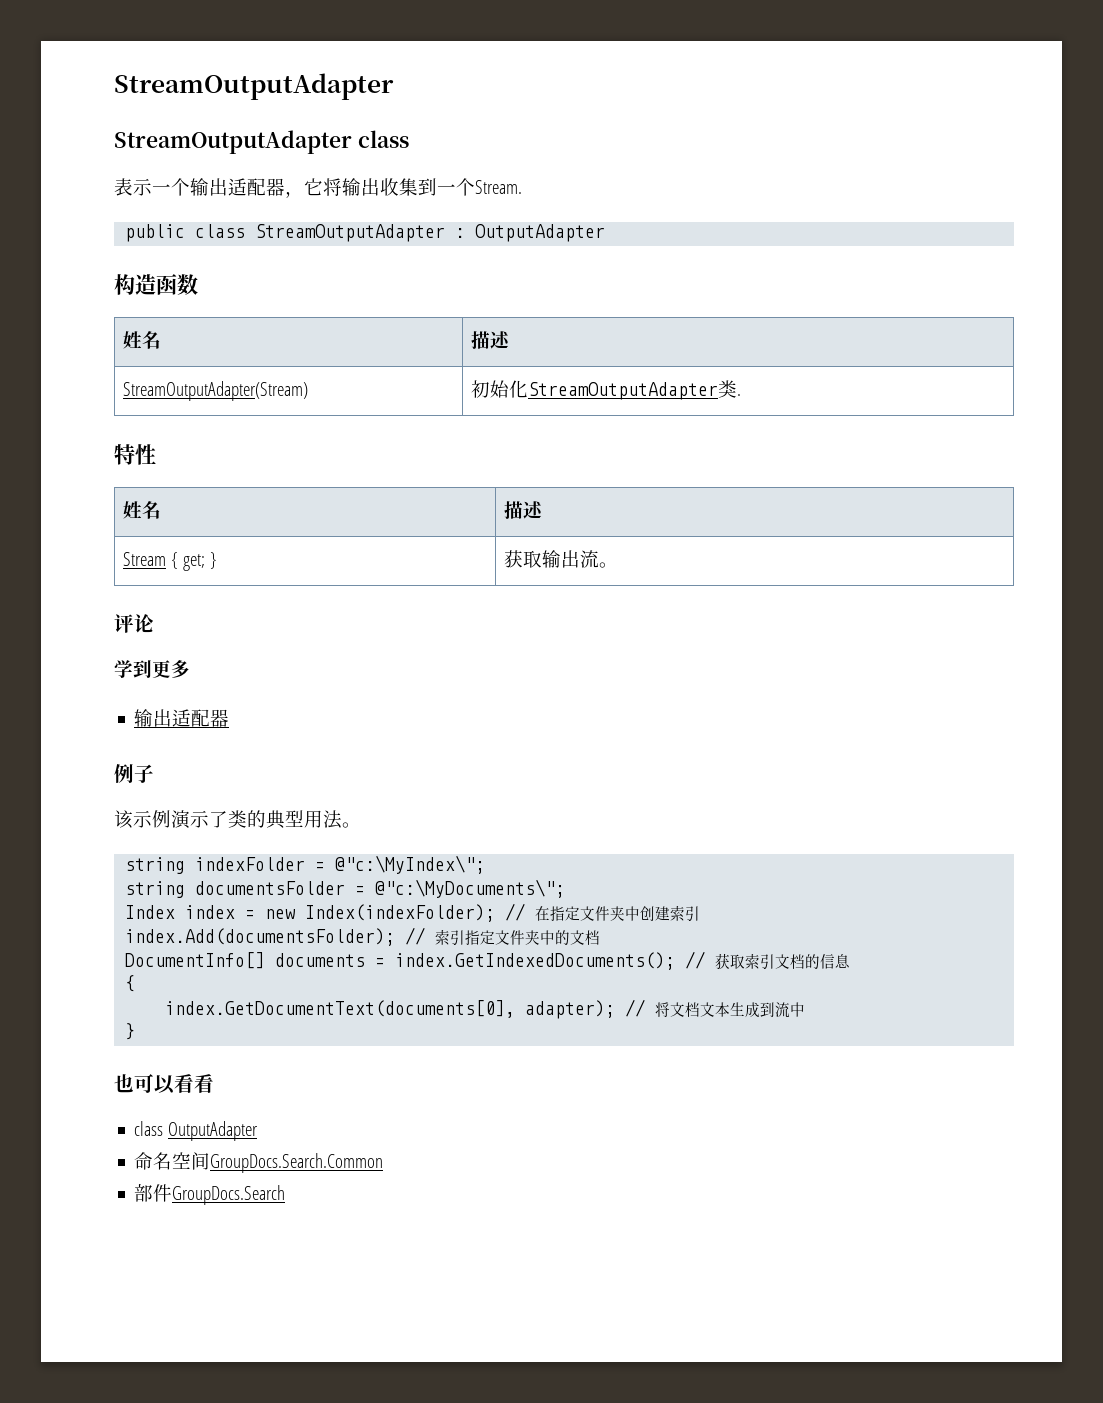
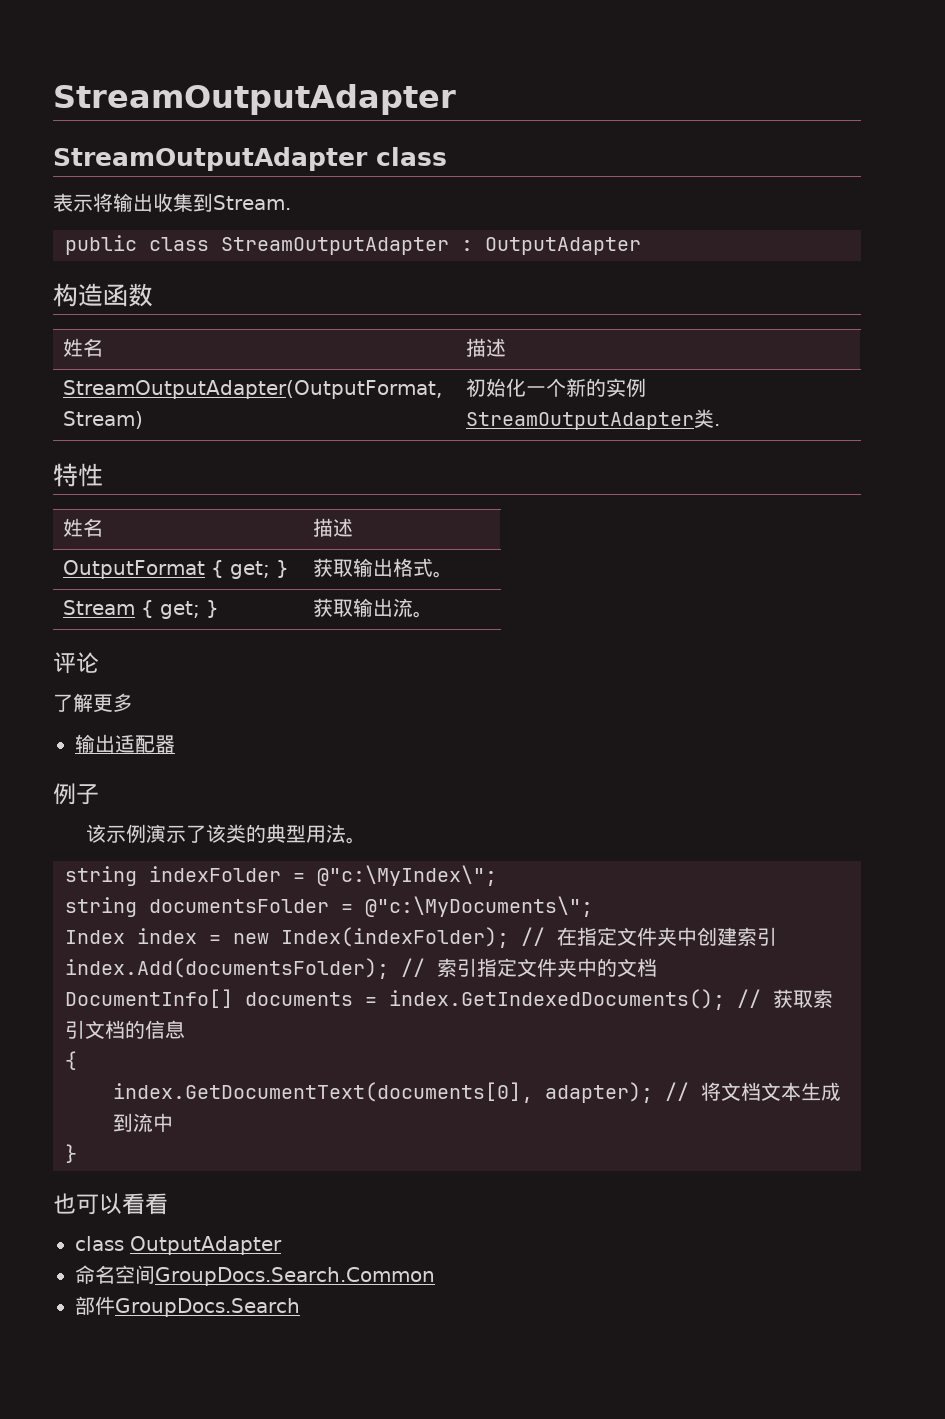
[152,178,323,198] 一个输出适配器，它 -> (93, 203) none
[437,178,475,196] 一个 -> (213, 202) none
[122,381,308,401] StreamOutputAdapter(Stream) -> [63,380,443,399] [63,411,144,429] StreamOutputAdapter(OutputFormat, Stream)
(528, 389) none -> [526,378,647,397] 一个新的实例
(543, 510) none -> [63,560,290,579] [313,558,454,578] // OutputFormat { get; } | 获取输出格式。
[114,660,152,678] 学到 -> [53,693,93,712] 了解
(228, 819) none -> [205,824,226,843] 该

